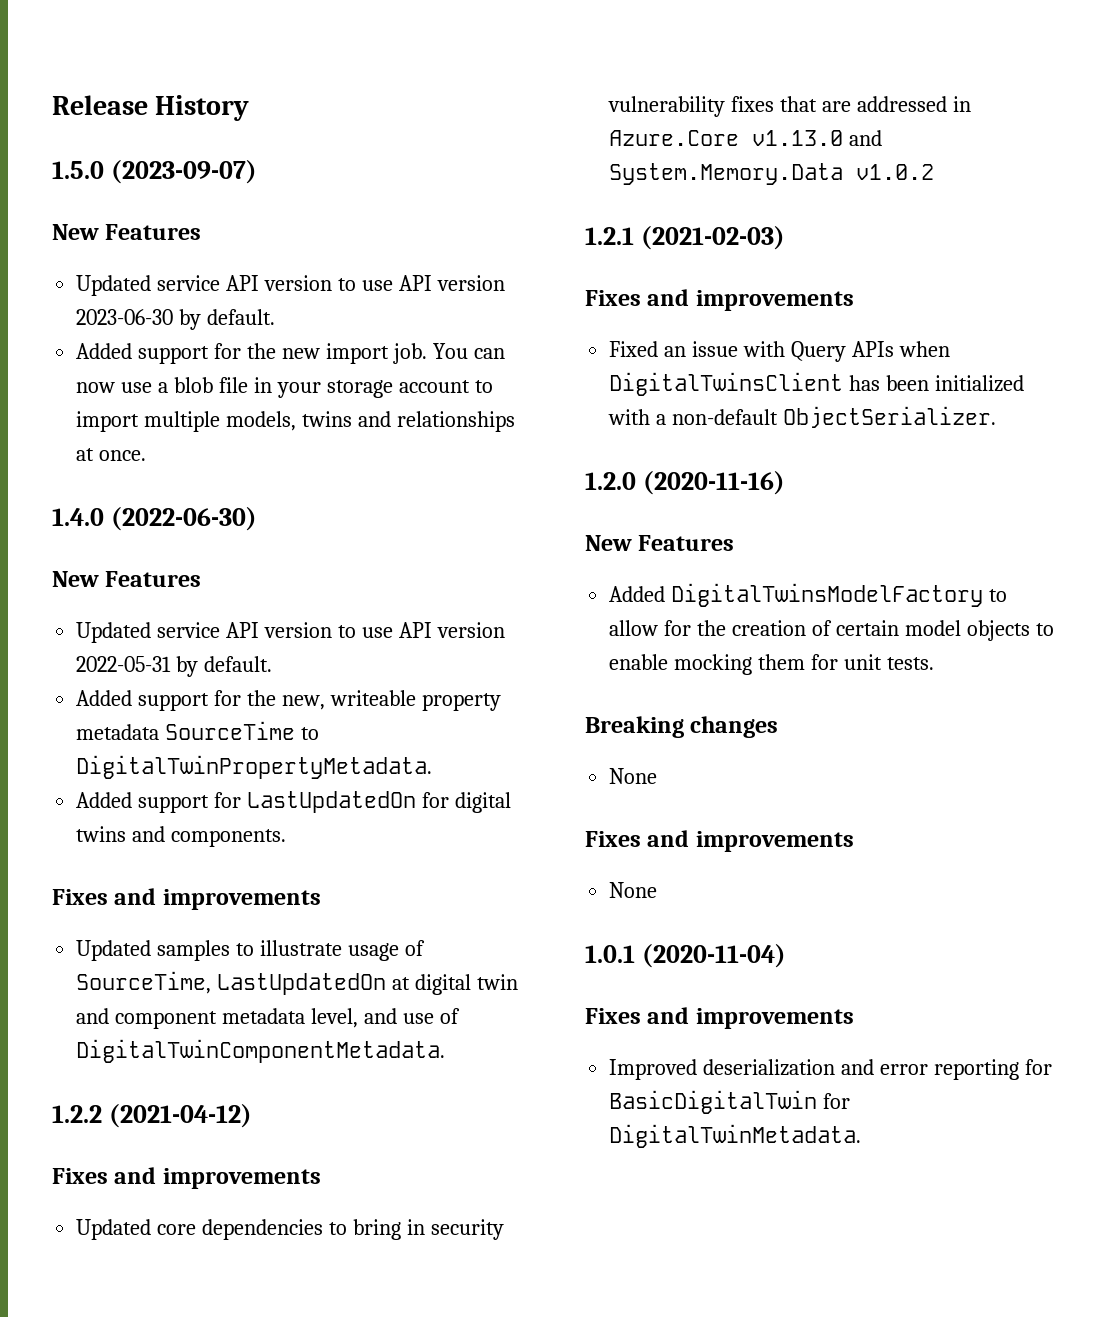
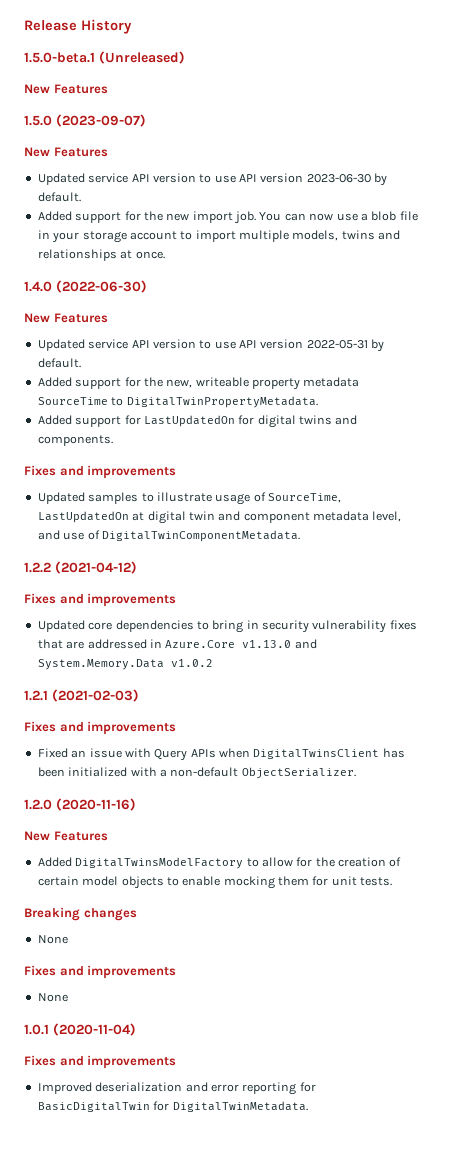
(250, 108) none -> [24,51,185,64] [24,84,108,94] // 1.5.0-beta.1 (Unreleased) // New Features

